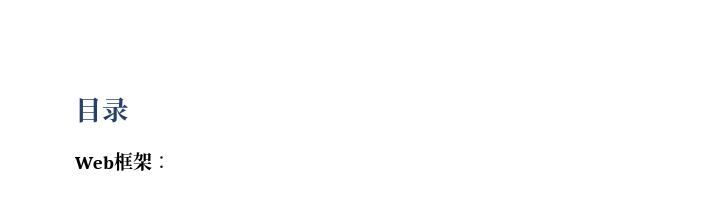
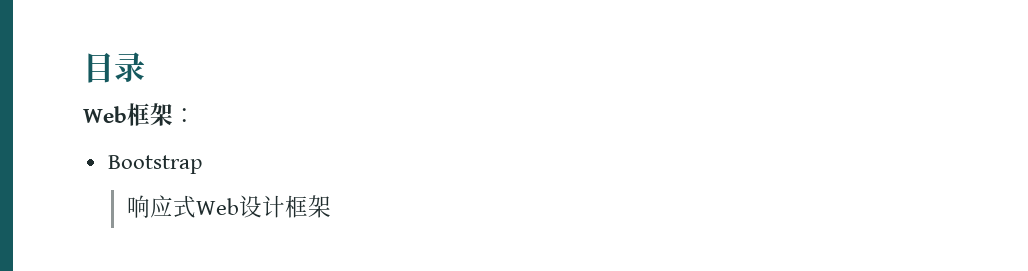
(171, 162) none -> [107,155,202,174] [126,195,331,218] // Bootstrap // 响应式Web设计框架

